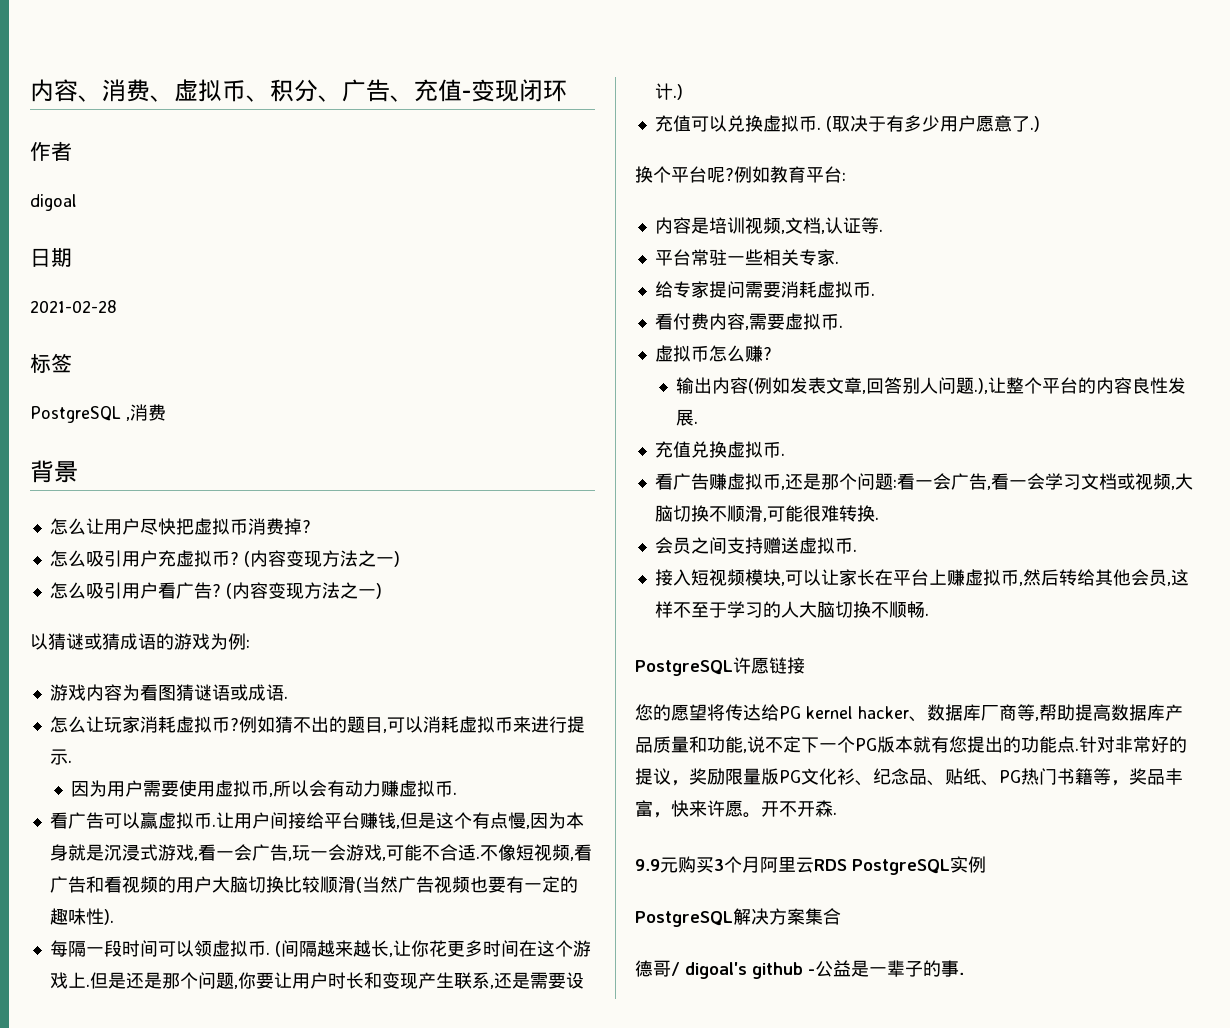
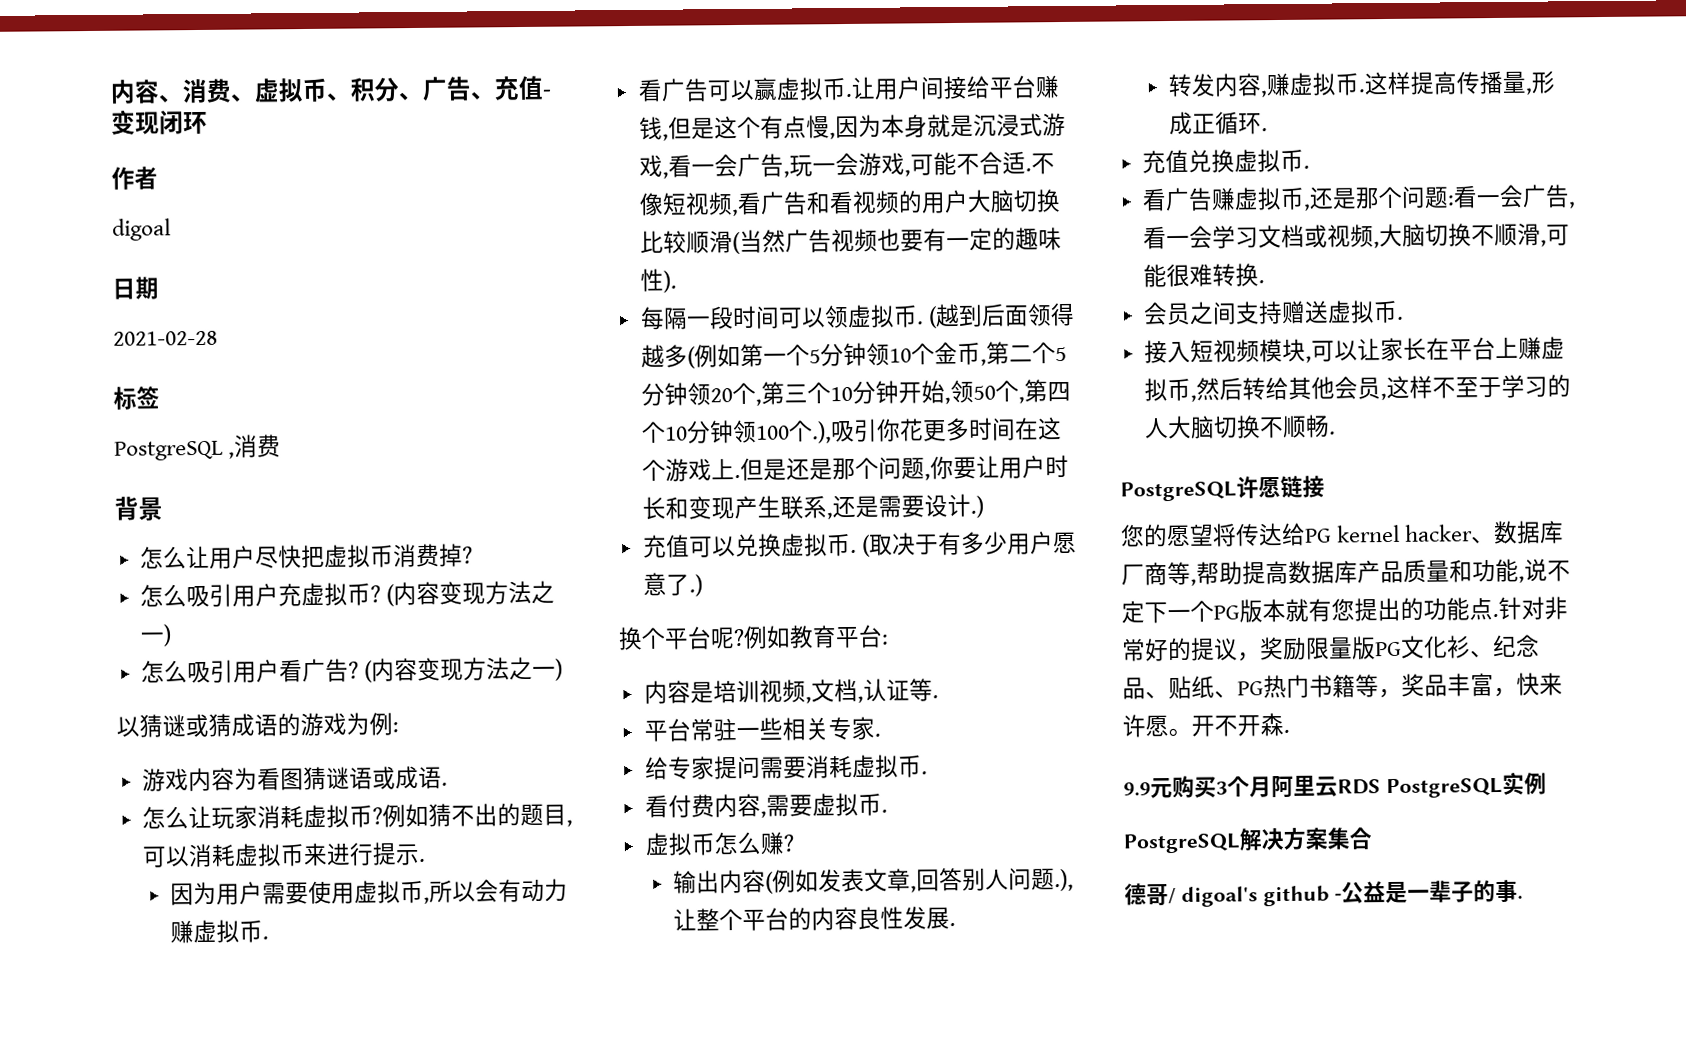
[280,940,411,957] 间隔越来越长,让 -> [934,302,1075,328] [640,341,1067,369] [640,379,1071,406] [640,418,878,444] 越到后面领得越多(例如第一个5分钟领10个金币,第二个5分钟领20个,第三个10分钟开始,领50个,第四个10分钟领100个.),吸引
(699, 422) none -> [1168,70,1556,98] [1169,111,1269,136] // 转发内容,赚虚拟币.这样提高传播量,形成正循环.

